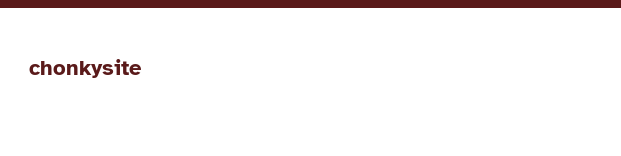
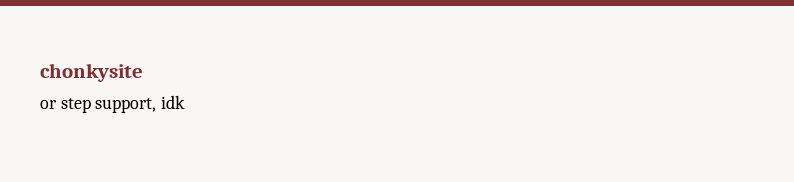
(142, 68) none -> [40,95,186,113] // or step support, idk

